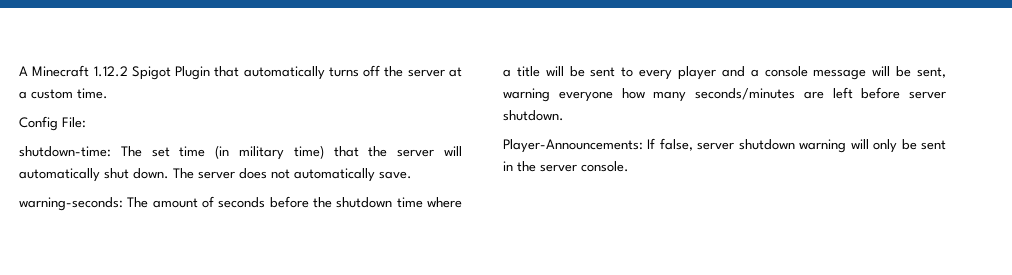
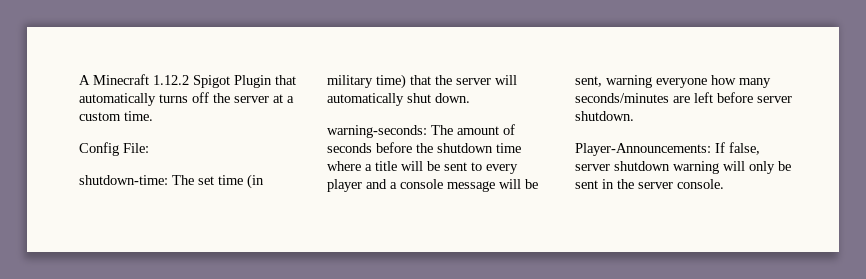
[173,168,412,182] The server does not automatically save. -> (470, 98) none

